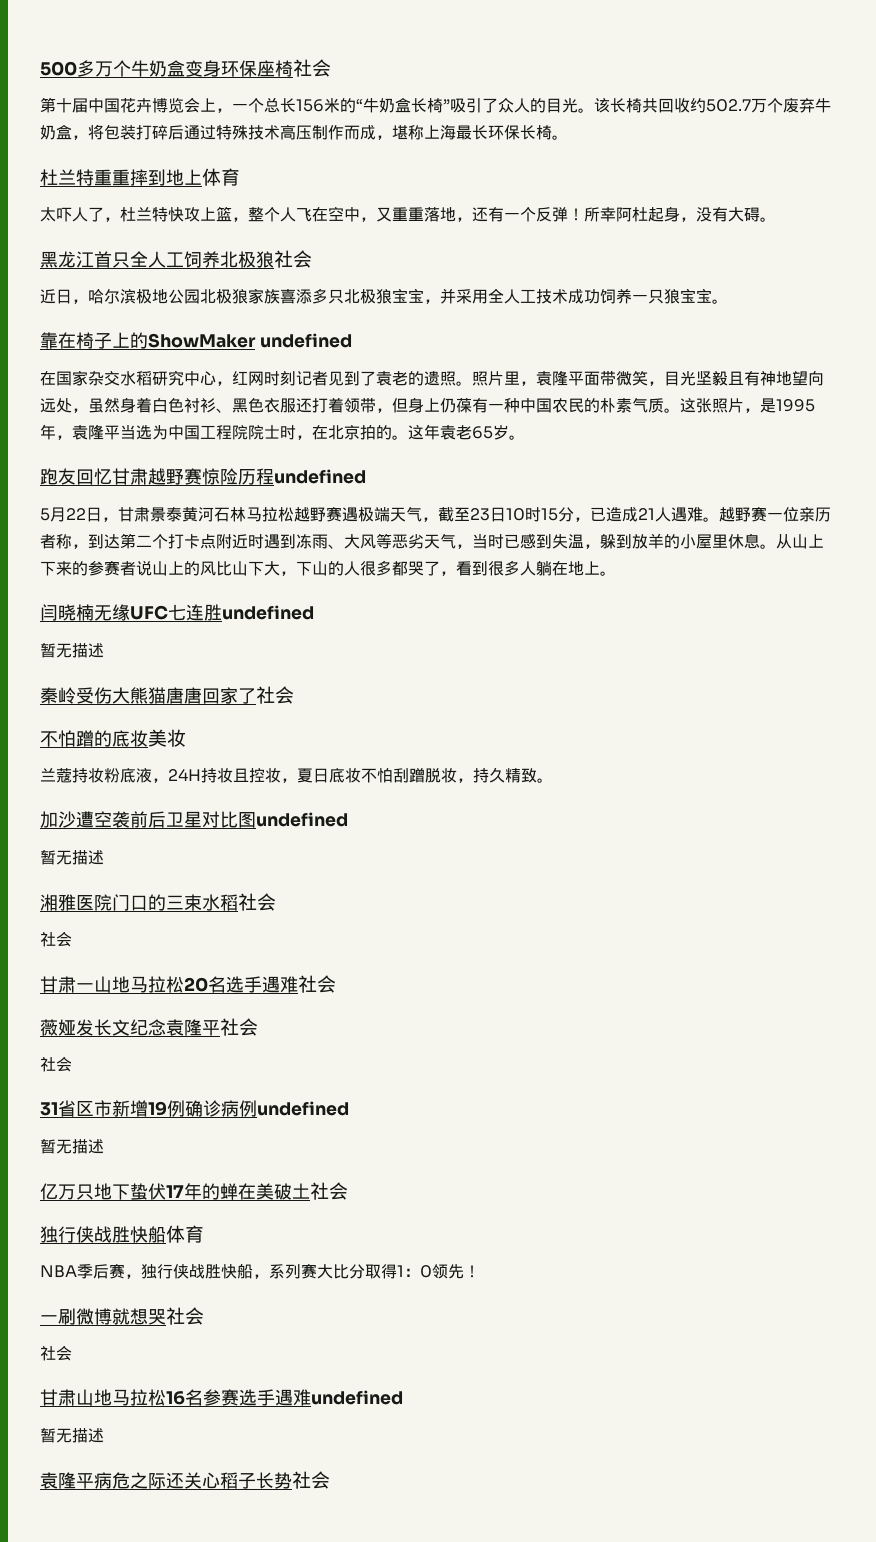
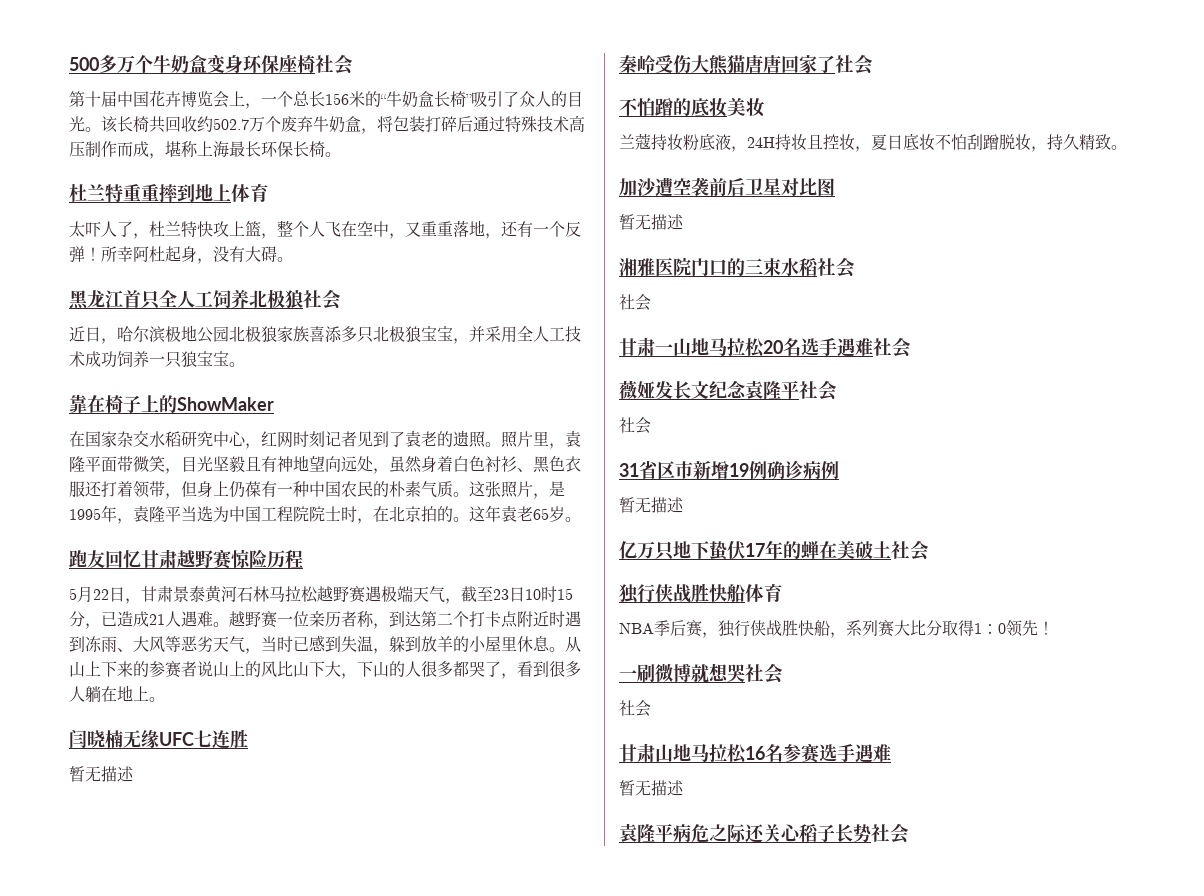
[259,333,352,348] undefined -> (274, 404) none
[274,469,366,484] undefined -> (303, 559) none
[222,605,314,620] undefined -> (248, 738) none
[256,812,348,827] undefined -> (835, 187) none
[257,1101,349,1116] undefined -> (839, 470) none
[311,1390,403,1405] undefined -> (891, 753) none

